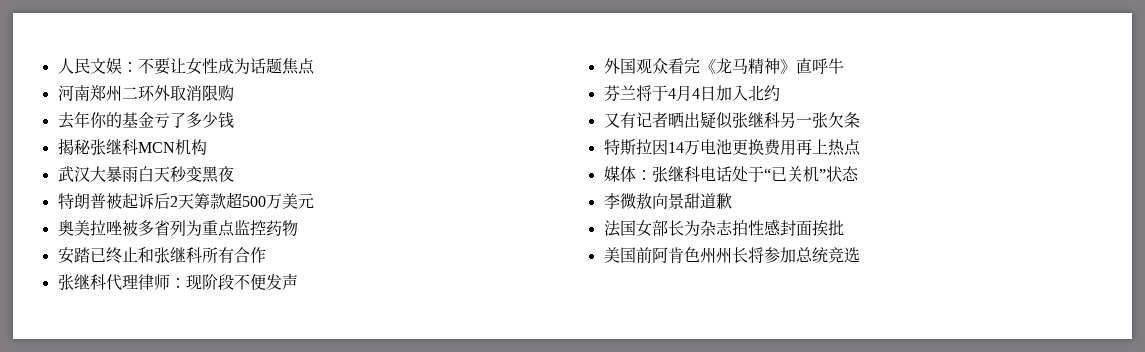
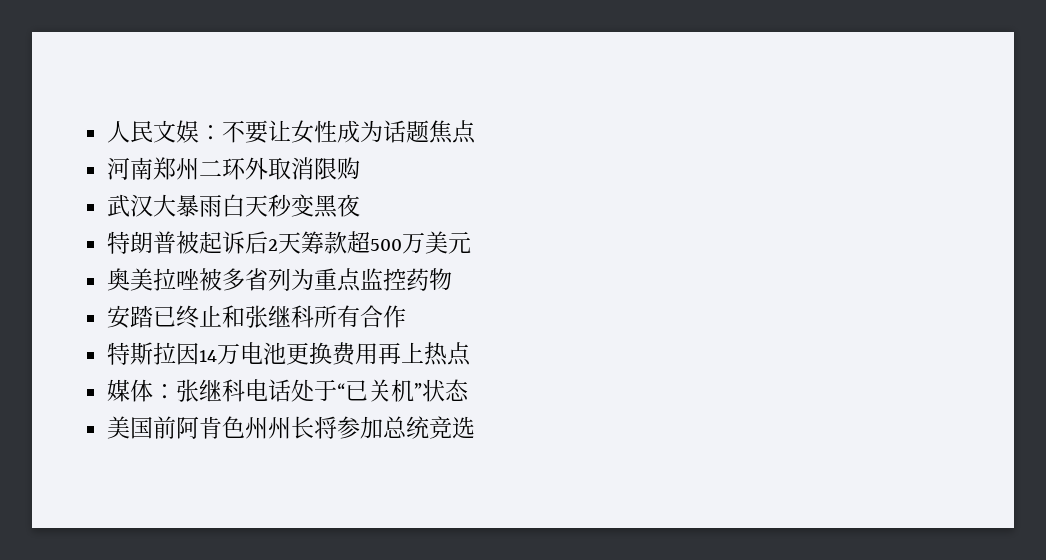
[57,111,234,129] [57,138,207,155] // 去年你的基金亏了多少钱 // 揭秘张继科MCN机构 -> (361, 168) none
[57,273,298,291] [603,58,844,74] [603,85,780,101] [603,111,860,129] // 张继科代理律师：现阶段不便发声 // 外国观众看完《龙马精神》直呼牛 // 芬兰将于4月4日加入北约 // 又有记者晒出疑似张继科另一张欠条 -> (407, 316) none
[603,193,732,210] [603,219,844,237] // 李微敖向景甜道歉 // 法国女部长为杂志拍性感封面挨批 -> (470, 390) none

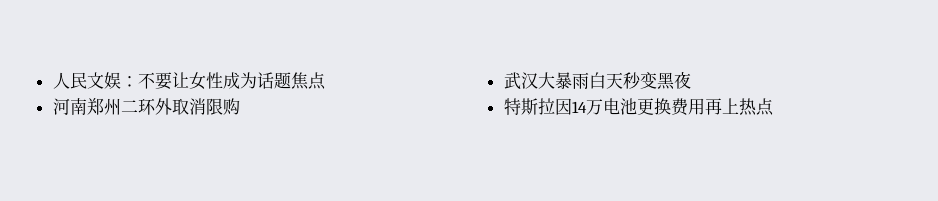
[107,231,472,254] [107,268,453,292] [107,305,407,329] // 特朗普被起诉后2天筹款超500万美元 // 奥美拉唑被多省列为重点监控药物 // 安踏已终止和张继科所有合作 -> (691, 80) none
[107,379,470,402] [107,416,476,439] // 媒体：张继科电话处于“已关机”状态 // 美国前阿肯色州州长将参加总统竞选 -> (774, 107) none

